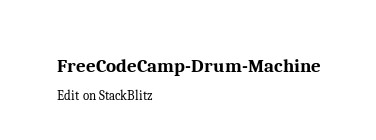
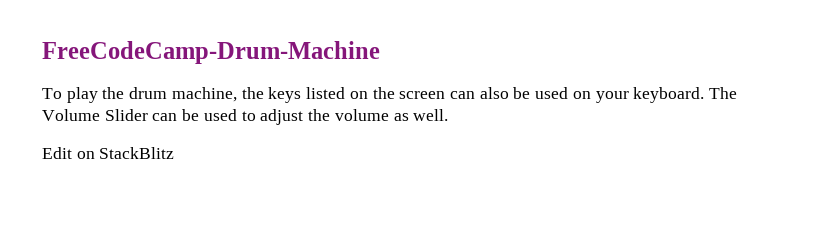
(321, 67) none -> [42,87,738,103] [42,109,449,125] // To play the drum machine, the keys listed on the screen can also be used on your keyboard. The Volume Slider can be used to adjust the volume as well.

